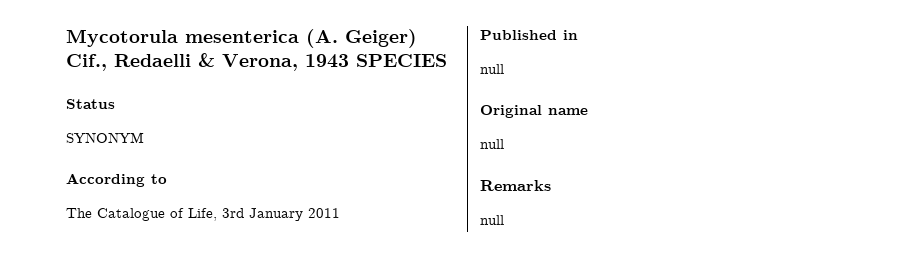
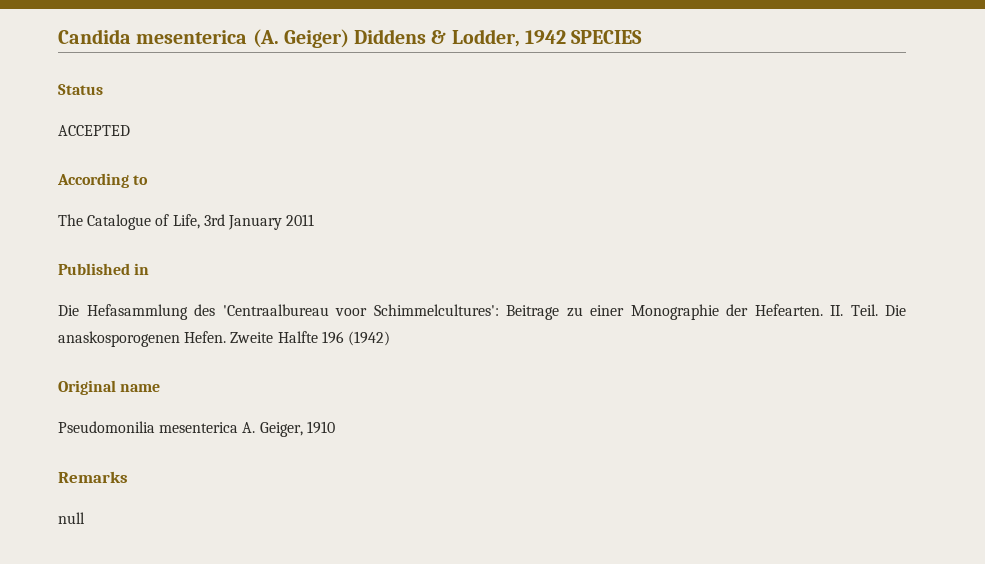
[66,29,178,47] Mycotorula -> [58,29,131,44] Candida
[66,53,349,71] Cif., Redaelli & Verona, 1943 -> [354,29,566,47] Diddens & Lodder, 1942
[66,132,144,143] SYNONYM -> [58,125,130,136] ACCEPTED
[480,64,504,74] [480,105,588,118] [480,139,504,149] null // Original name // null -> [58,304,906,320] [58,331,390,347] [58,380,161,395] [58,421,335,437] Die Hefasammlung des 'Centraalbureau voor Schimmelcultures': Beitrage zu einer Monographie der Hefearten. II. Teil. Die anaskosporogenen Hefen. Zweite Halfte 196 (1942) // Original name // Pseudomonilia mesenterica A. Geiger, 1910

